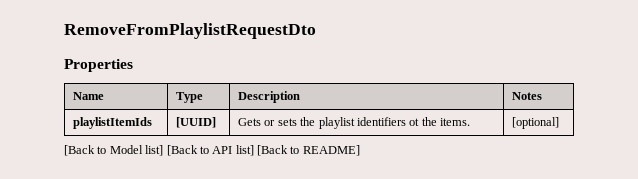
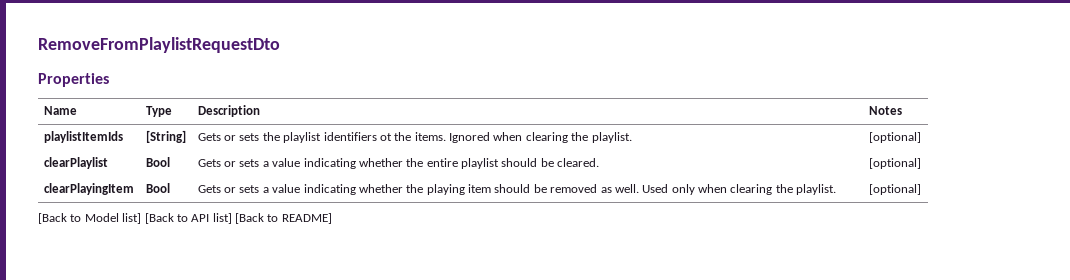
[176,117,217,128] [UUID] -> [145,130,186,143] [String]
(471, 122) none -> [449,132,632,143] [868,132,921,143] [43,157,108,169] [145,157,170,167] [197,158,600,169] [868,158,921,169] [43,183,134,195] [145,183,170,193] [197,184,837,195] Ignored when clearing the playlist. | [optional] // clearPlaylist | Bool | Gets or sets a value indicating whether the entire playlist should be cleared. | [optional] // clearPlayingItem | Bool | Gets or sets a value indicating whether the playing item should be removed as well. Used only when clearing the playlist.

